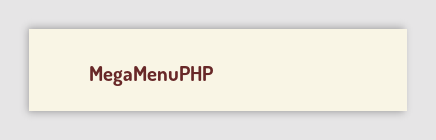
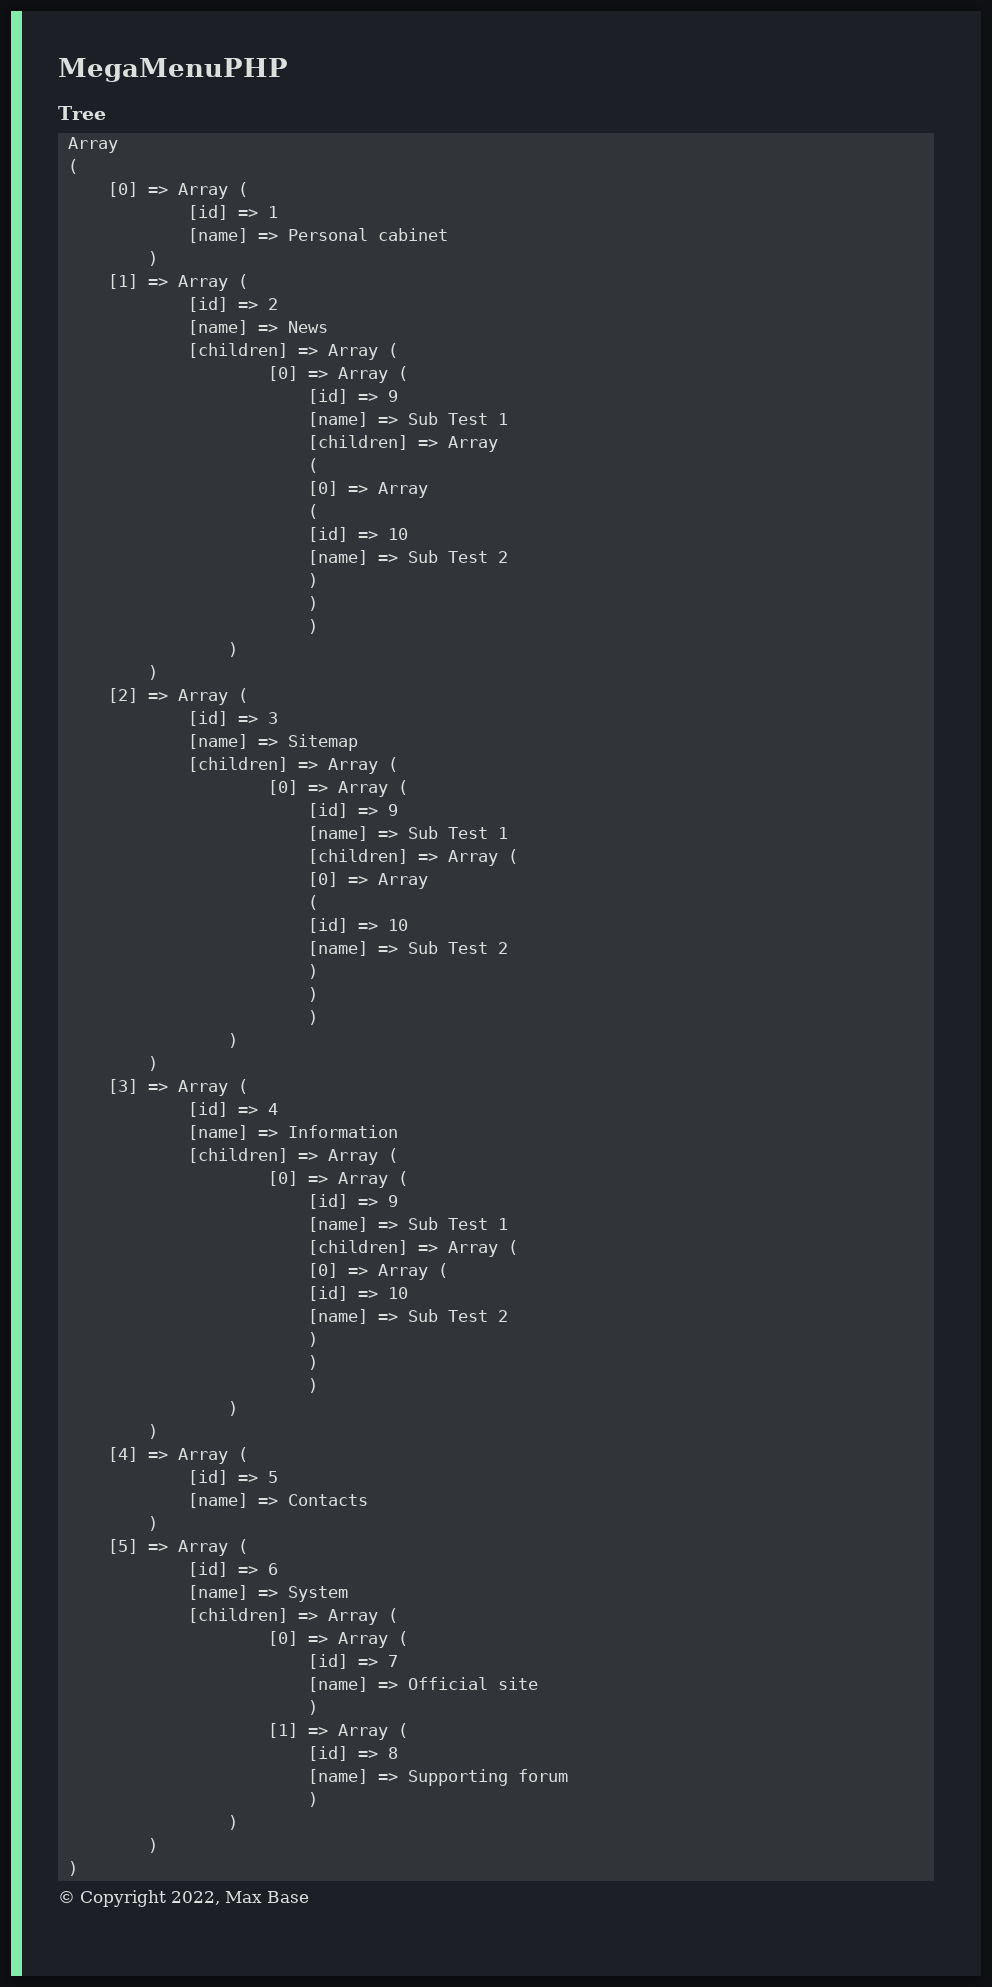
(213, 76) none -> [58,106,106,120] [67,137,118,153] [67,159,78,174] [107,182,248,199] [187,205,278,220] [187,228,448,243] [147,251,158,266] [107,274,248,291] [187,297,278,312] [187,320,328,335] [187,343,398,360] [267,366,408,383] [307,389,398,404] [307,412,508,427] [307,435,498,452] [307,458,318,473] [307,481,428,498] [307,504,318,519] [307,527,408,542] [307,550,508,565] [307,573,318,588] [307,596,318,611] [307,619,318,634] [227,642,238,657] [147,665,158,680] [107,688,248,705] [187,711,278,726] [187,734,358,751] [187,757,398,774] [267,780,408,797] [307,803,398,818] [307,826,508,841] [307,849,518,866] [307,872,428,889] [307,895,318,910] [307,918,408,933] [307,941,508,956] [307,964,318,979] [307,987,318,1002] [307,1010,318,1025] [227,1033,238,1048] [147,1056,158,1071] [107,1079,248,1096] [187,1102,278,1117] [187,1125,398,1140] [187,1148,398,1165] [267,1171,408,1188] [307,1194,398,1209] [307,1217,508,1232] [307,1240,518,1257] [307,1263,448,1280] [307,1286,408,1301] [307,1309,508,1324] [307,1332,318,1347] [307,1355,318,1370] [307,1378,318,1393] [227,1401,238,1416] [147,1424,158,1439] [107,1447,248,1464] [187,1470,278,1485] [187,1493,368,1508] [147,1516,158,1531] [107,1539,248,1556] [187,1562,278,1577] [187,1585,348,1602] [187,1608,398,1625] [267,1631,408,1648] [307,1654,398,1669] [307,1677,538,1692] [307,1700,318,1715] [267,1723,408,1740] [307,1746,398,1761] [307,1769,568,1786] [307,1792,318,1807] [227,1815,238,1830] [147,1838,158,1853] [67,1861,78,1876] [58,1890,309,1907] // Tree // Array // ( // [0] => Array ( // [id] => 1 // [name] => Personal cabinet // ) // [1] => Array ( // [id] => 2 // [name] => News // [children] => Array ( // [0] => Array ( // [id] => 9 // [name] => Sub Test 1 // [children] => Array // ( // [0] => Array // ( // [id] => 10 // [name] => Sub Test 2 // ) // ) // ) // ) // ) // [2] => Array ( // [id] => 3 // [name] => Sitemap // [children] => Array ( // [0] => Array ( // [id] => 9 // [name] => Sub Test 1 // [children] => Array ( // [0] => Array // ( // [id] => 10 // [name] => Sub Test 2 // ) // ) // ) // ) // ) // [3] => Array ( // [id] => 4 // [name] => Information // [children] => Array ( // [0] => Array ( // [id] => 9 // [name] => Sub Test 1 // [children] => Array ( // [0] => Array ( // [id] => 10 // [name] => Sub Test 2 // ) // ) // ) // ) // ) // [4] => Array ( // [id] => 5 // [name] => Contacts // ) // [5] => Array ( // [id] => 6 // [name] => System // [children] => Array ( // [0] => Array ( // [id] => 7 // [name] => Official site // ) // [1] => Array ( // [id] => 8 // [name] => Supporting forum // ) // ) // ) // ) // © Copyright 2022, Max Base

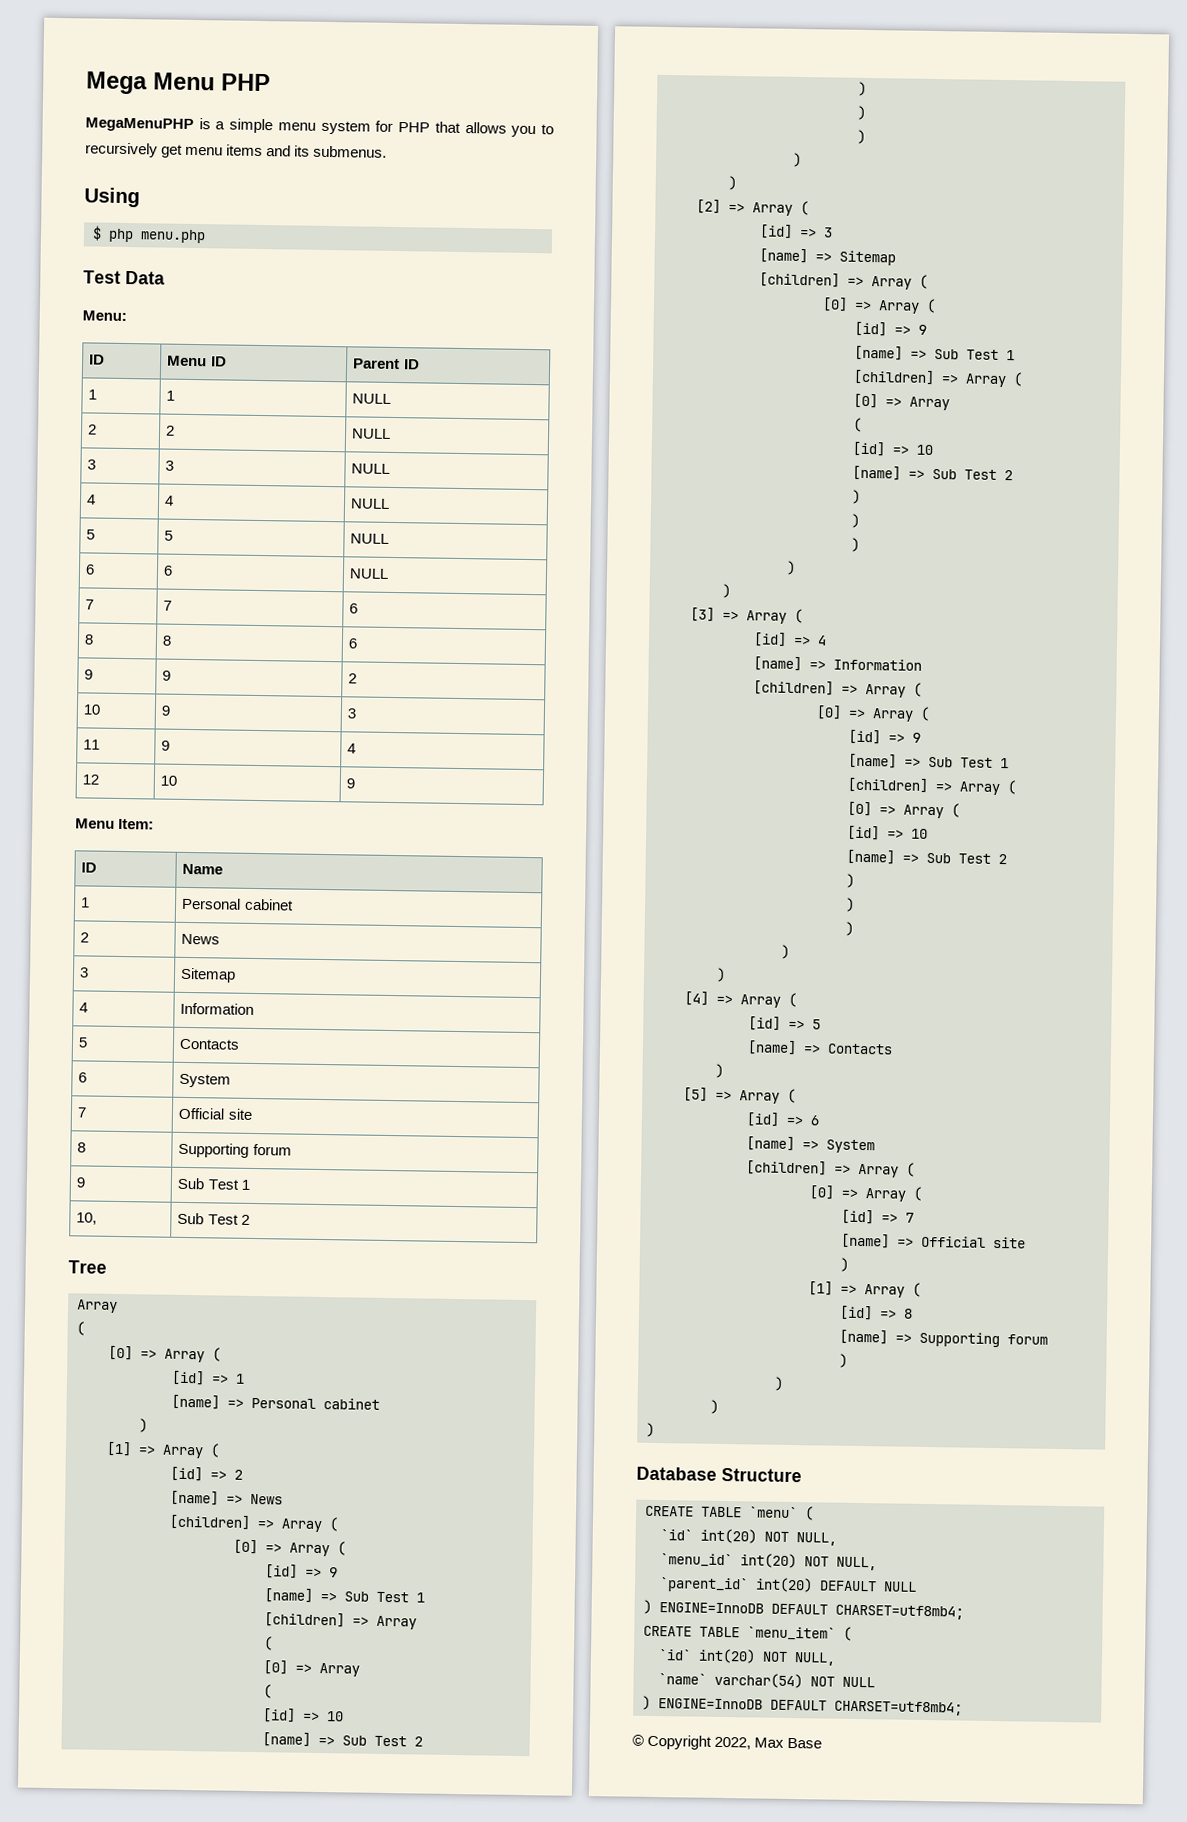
[58,58,288,82] MegaMenuPHP -> [86,71,271,95] [85,117,555,138] [85,142,388,158] [84,187,140,208] [92,225,206,244] [83,270,165,285] [82,310,127,322] [89,354,106,365] [167,355,227,367] [353,358,420,370] [88,389,98,400] [166,390,176,401] [352,393,392,404] [88,424,98,435] [166,425,176,436] [351,428,392,439] [87,459,97,470] [165,460,175,471] [351,463,391,474] [86,494,97,505] [164,495,175,506] [350,498,391,509] [86,529,96,540] [164,530,174,541] [350,533,390,544] [85,564,96,575] [163,565,174,576] [349,568,390,579] [85,599,95,610] [163,600,173,611] [349,603,359,614] [84,634,95,645] [162,635,173,646] [348,638,359,649] [84,669,94,680] [162,670,172,681] [348,673,358,684] [83,704,102,715] [161,705,171,716] [347,708,357,719] [83,739,101,750] [161,740,171,751] [347,743,357,754] [82,774,100,785] [160,775,178,786] [346,778,356,789] [75,818,155,830] [81,862,98,873] [182,863,224,875] [80,897,91,908] [181,897,294,911] [80,932,90,943] [181,933,221,945] [79,967,90,978] [180,967,237,983] [79,1002,89,1013] [180,1002,255,1015] [78,1037,89,1048] [179,1038,241,1050] [78,1072,88,1083] [179,1073,232,1088] [77,1107,88,1118] [178,1107,253,1120] [77,1142,87,1153] [178,1142,292,1158] [76,1177,86,1188] [177,1177,250,1190] [76,1212,98,1225] [177,1212,250,1225] Mega Menu PHP // MegaMenuPHP is a simple menu system for PHP that allows you to recursively get menu items and its submenus. // Using // $ php menu.php // Test Data // Menu: // ID | Menu ID | Parent ID // 1 | 1 | NULL // 2 | 2 | NULL // 3 | 3 | NULL // 4 | 4 | NULL // 5 | 5 | NULL // 6 | 6 | NULL // 7 | 7 | 6 // 8 | 8 | 6 // 9 | 9 | 2 // 10 | 9 | 3 // 11 | 9 | 4 // 12 | 10 | 9 // Menu Item: // ID | Name // 1 | Personal cabinet // 2 | News // 3 | Sitemap // 4 | Information // 5 | Contacts // 6 | System // 7 | Official site // 8 | Supporting forum // 9 | Sub Test 1 // 10, | Sub Test 2
(78, 1868) none -> [636,1466,802,1483] [645,1505,814,1521] [660,1528,837,1546] [660,1553,877,1571] [659,1577,917,1593] [643,1599,964,1620] [643,1625,852,1641] [658,1648,836,1666] [658,1672,875,1689] [642,1695,963,1716] // Database Structure // CREATE TABLE `menu` ( // `id` int(20) NOT NULL, // `menu_id` int(20) NOT NULL, // `parent_id` int(20) DEFAULT NULL // ) ENGINE=InnoDB DEFAULT CHARSET=utf8mb4; // CREATE TABLE `menu_item` ( // `id` int(20) NOT NULL, // `name` varchar(54) NOT NULL // ) ENGINE=InnoDB DEFAULT CHARSET=utf8mb4;

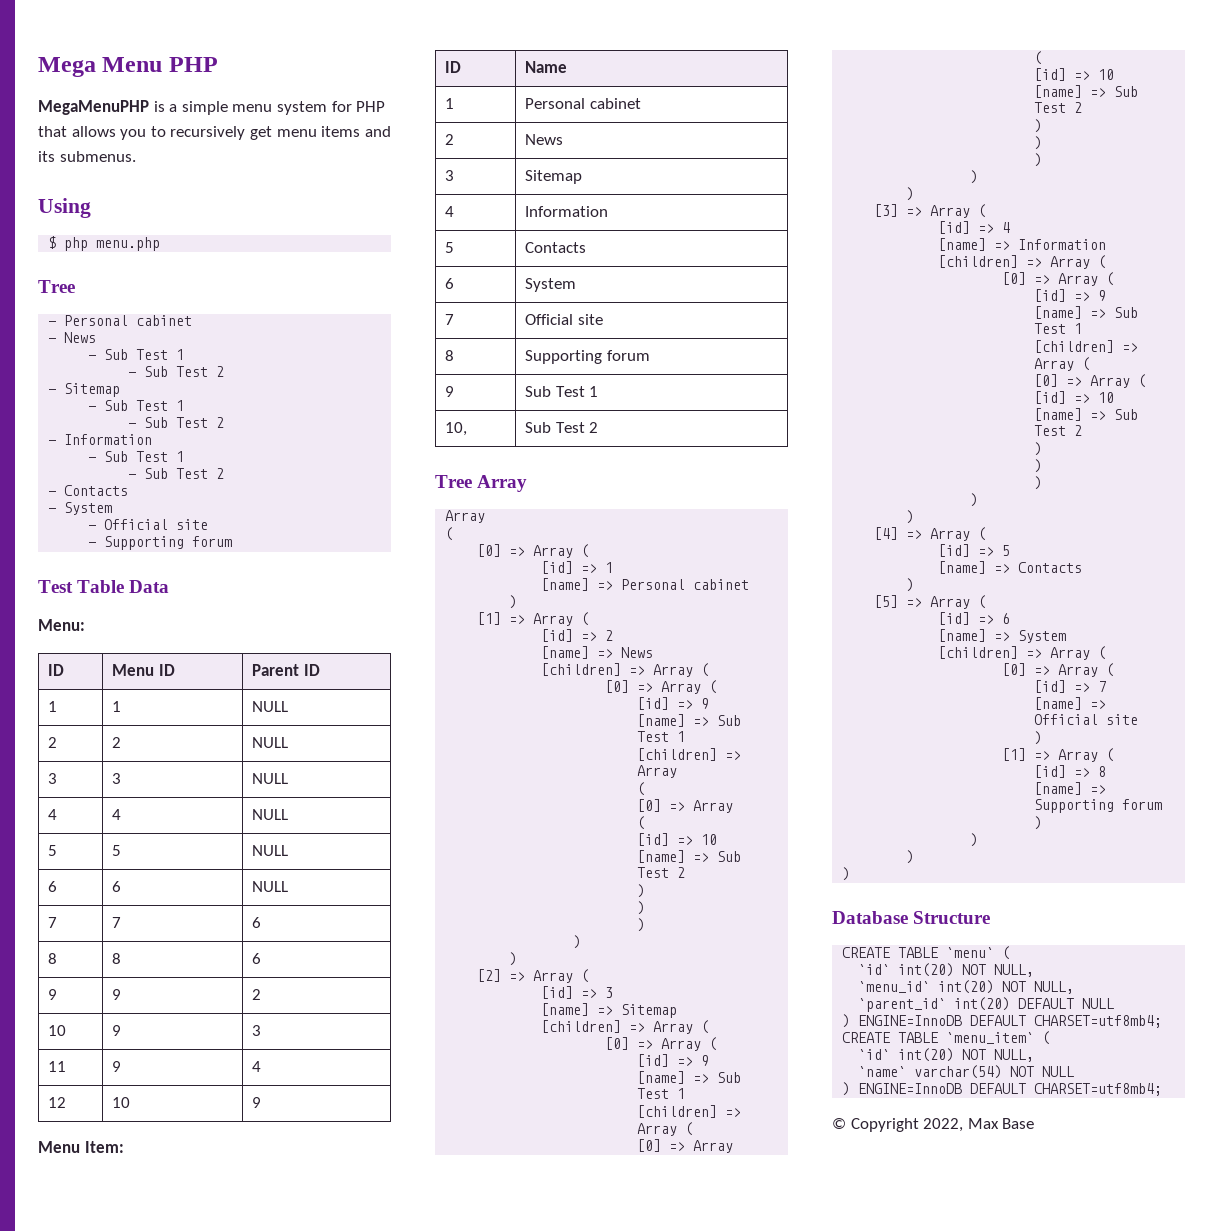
[83,270,121,284] Test -> [38,280,75,293] [48,315,193,326] [48,332,97,343] [88,349,185,360] [128,366,225,377] [48,383,121,397] [88,400,185,411] [128,417,225,428] [48,434,153,445] [88,451,185,462] [128,468,225,479] [48,485,129,496] [48,502,113,515] [88,519,209,530] [88,536,233,550] [38,580,125,593] Tree // - Personal cabinet // - News // - Sub Test 1 // - Sub Test 2 // - Sitemap // - Sub Test 1 // - Sub Test 2 // - Information // - Sub Test 1 // - Sub Test 2 // - Contacts // - System // - Official site // - Supporting forum // Test Table
(107, 1267) none -> [477,475,528,492] Array

